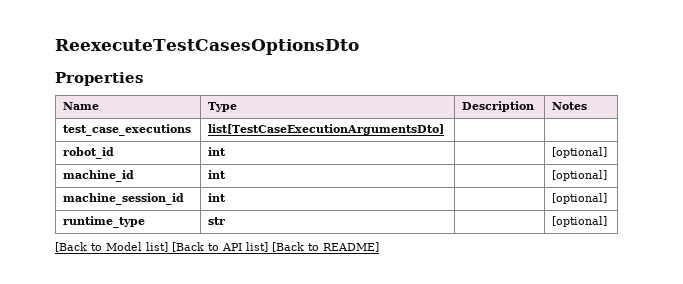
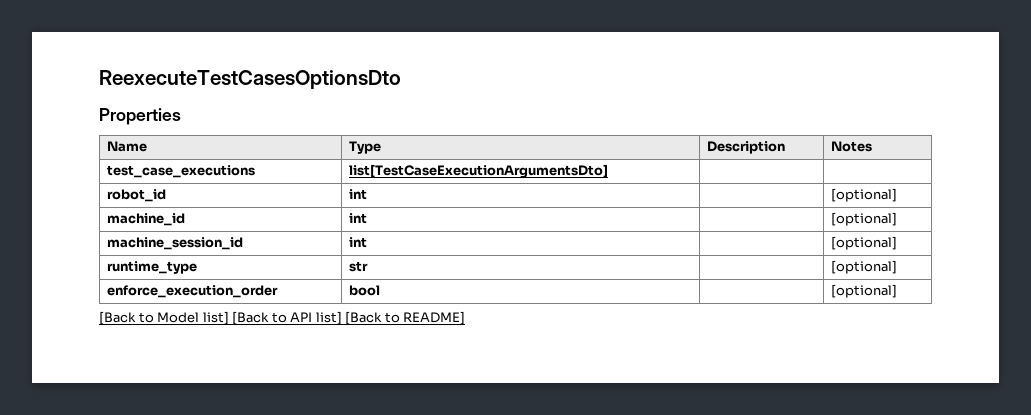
(608, 221) none -> [107,285,279,298] [349,285,381,296] [831,284,898,298] // enforce_execution_order | bool | | [optional]

